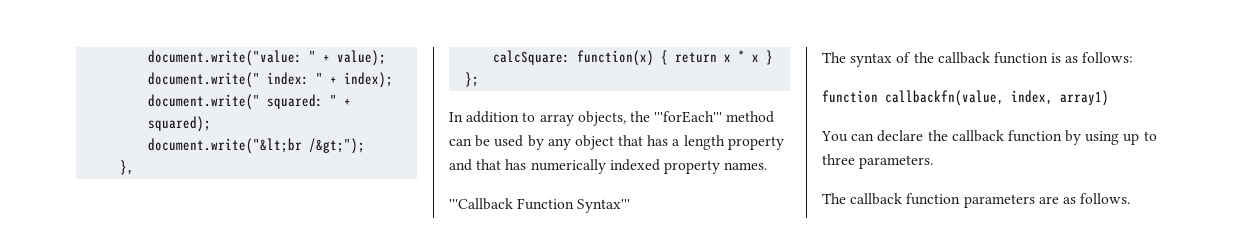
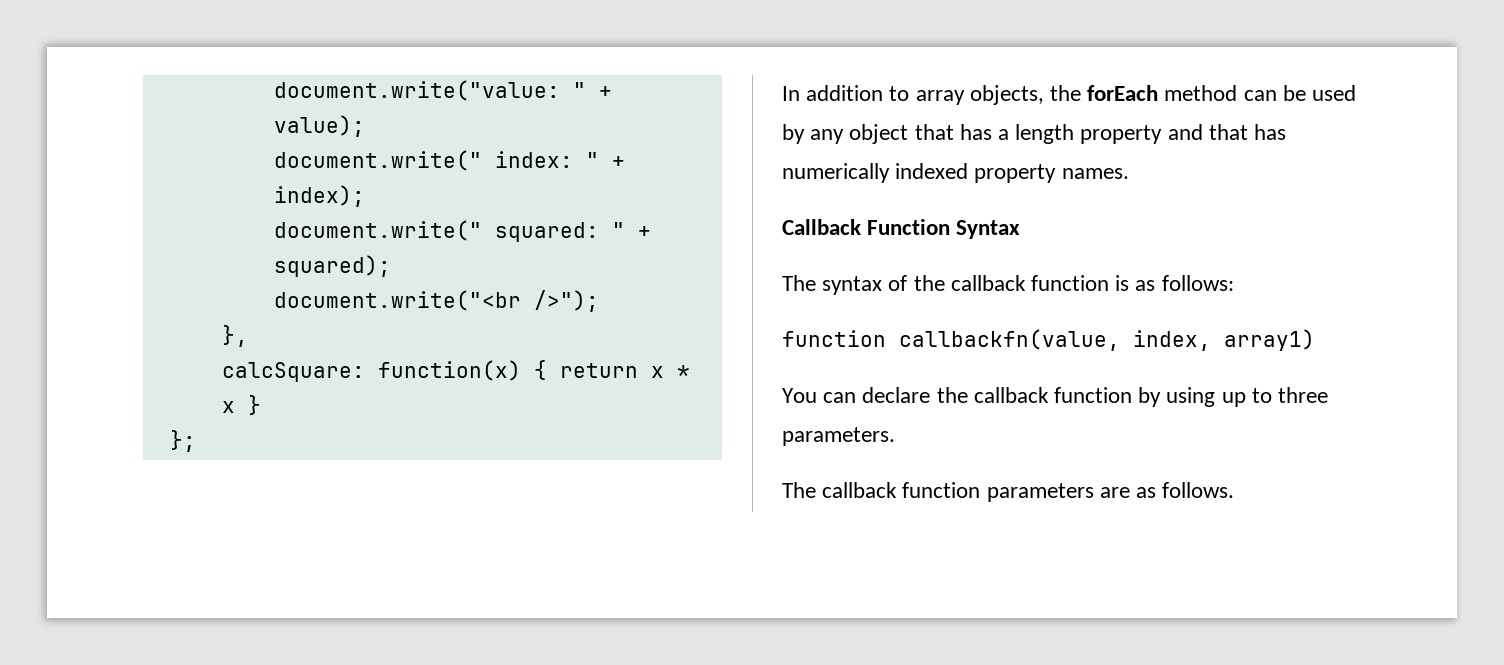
[148,138,366,154] document.write("&lt;br /&gt;"); -> [273,290,599,312] document.write("<br />");
[654,111,723,123] '''forEach''' -> [1087,85,1159,101] forEach
[449,198,631,213] '''Callback Function Syntax''' -> [782,219,1021,239] Callback Function Syntax

